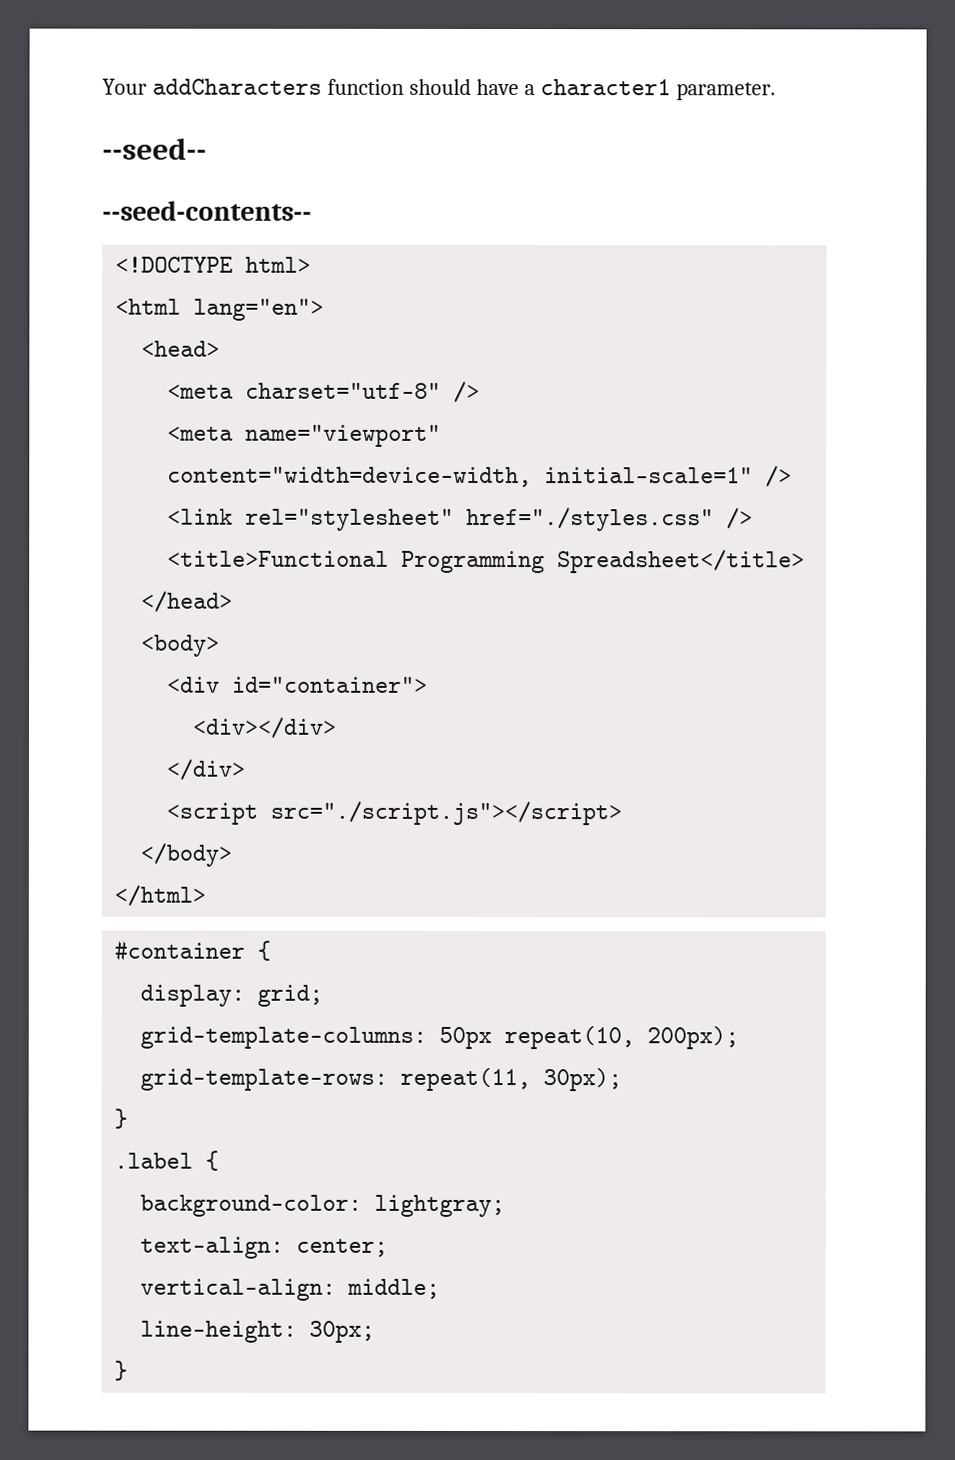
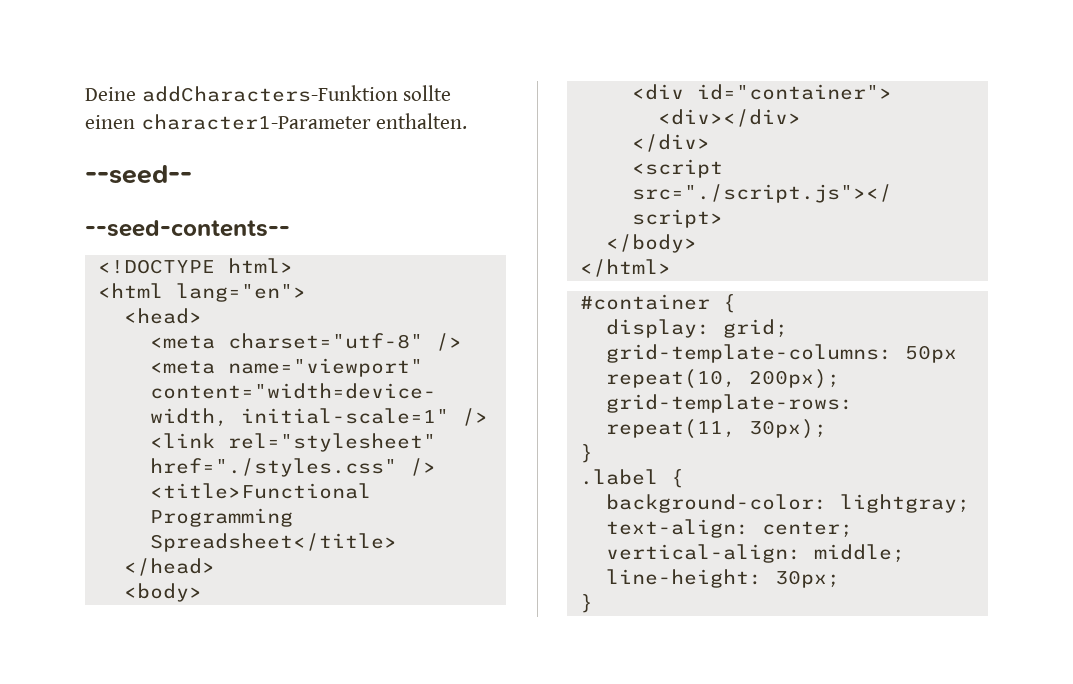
[102,78,776,101] Your addCharacters function should have a character1 parameter. -> [85,85,452,102] [85,113,468,130] Deine addCharacters-Funktion sollte einen character1-Parameter enthalten.

